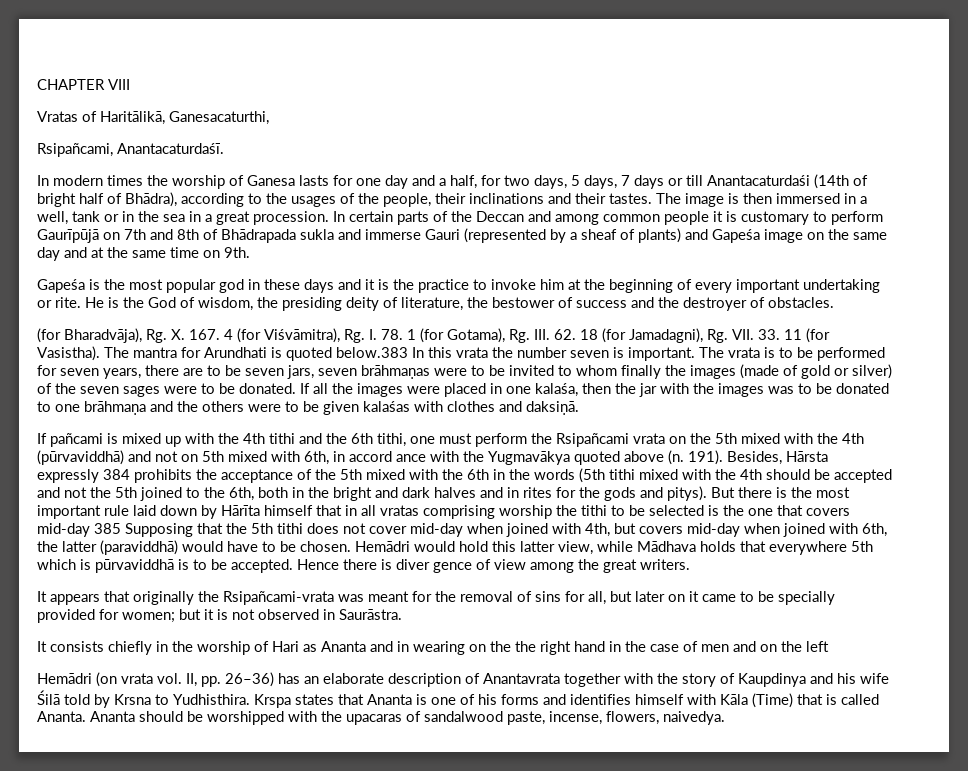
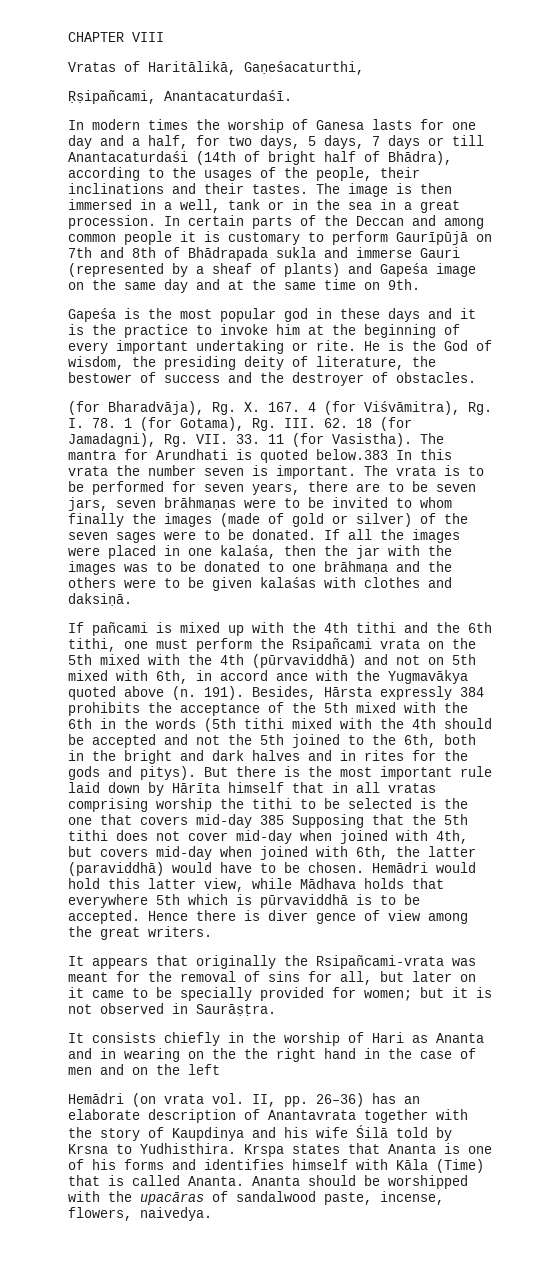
[169,111,269,125] [37,143,113,157] Ganesacaturthi, // Rsipañcami, -> [244,61,364,75] [68,90,156,104] Gaṇeśacaturthi, // Ṛṣipañcami,
[339,609,402,620] Saurāstra. -> [196,1004,276,1016] Saurāṣṭra.
[346,714,402,725] upacaras -> [140,1192,204,1205] upacāras

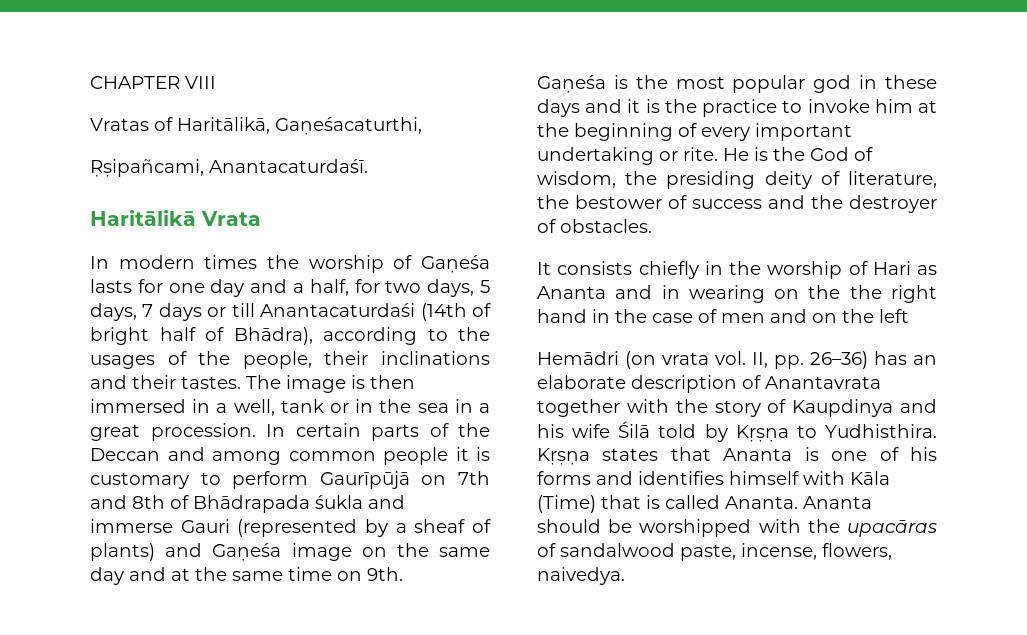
(292, 95) none -> [90,210,261,226] // Haritālikā Vrata
[316,120,364,130] Ganesa -> [421,255,490,273] Gaṇeśa
[276,247,316,258] sukla -> [315,495,363,509] śukla
[380,263,428,277] Gapeśa -> [212,543,282,561] Gaṇeśa
[68,308,116,322] Gapeśa -> [537,75,606,93] Gaṇeśa
[68,401,492,415] [68,417,412,431] [68,433,444,447] [68,449,452,463] [68,465,484,479] [68,481,476,495] [68,497,452,511] [68,513,468,527] [68,529,460,543] [68,545,452,559] [68,561,452,575] [68,577,452,591] [68,593,132,606] [68,622,492,636] [68,638,476,652] [68,654,476,668] [68,670,468,684] [68,686,484,700] [68,702,468,716] [68,718,492,732] [68,734,476,748] [68,750,468,764] [68,766,492,780] [68,782,436,796] [68,798,468,812] [68,814,468,828] [68,830,468,844] [68,846,476,860] [68,862,476,876] [68,878,444,892] [68,894,420,908] [68,910,468,924] [68,926,212,940] [68,955,476,969] [68,971,476,985] [68,987,492,1001] [68,1003,276,1016] // (for Bharadvāja), Rg. X. 167. 4 (for Viśvāmitra), Rg. I. 78. 1 (for Gotama), Rg. III. 62. 18 (for Jamadagni), Rg. VII. 33. 11 (for Vasistha). The mantra for Arundhati is quoted below.383 In this vrata the number seven is important. The vrata is to be performed for seven years, there are to be seven jars, seven brāhmaṇas were to be invited to whom finally the images (made of gold or silver) of the seven sages were to be donated. If all the images were placed in one kalaśa, then the jar with the images was to be donated to one brāhmaṇa and the others were to be given kalaśas with clothes and daksiṇā. // If pañcami is mixed up with the 4th tithi and the 6th tithi, one must perform the Rsipañcami vrata on the 5th mixed with the 4th (pūrvaviddhā) and not on 5th mixed with 6th, in accord ance with the Yugmavākya quoted above (n. 191). Besides, Hārsta expressly 384 prohibits the acceptance of the 5th mixed with the 6th in the words (5th tithi mixed with the 4th should be accepted and not the 5th joined to the 6th, both in the bright and dark halves and in rites for the gods and pitys). But there is the most important rule laid down by Hārīta himself that in all vratas comprising worship the tithi to be selected is the one that covers mid-day 385 Supposing that the 5th tithi does not cover mid-day when joined with 4th, but covers mid-day when joined with 6th, the latter (paraviddhā) would have to be chosen. Hemādri would hold this latter view, while Mādhava holds that everywhere 5th which is pūrvaviddhā is to be accepted. Hence there is diver gence of view among the great writers. // It appears that originally the Rsipañcami-vrata was meant for the removal of sins for all, but later on it came to be specially provided for women; but it is not observed in Saurāṣṭra. -> (652, 226) none
[68,1144,108,1154] Krsna -> [735,425,789,442] Kṛṣṇa
[244,1144,284,1157] Krspa -> [537,448,590,465] Kṛṣṇa

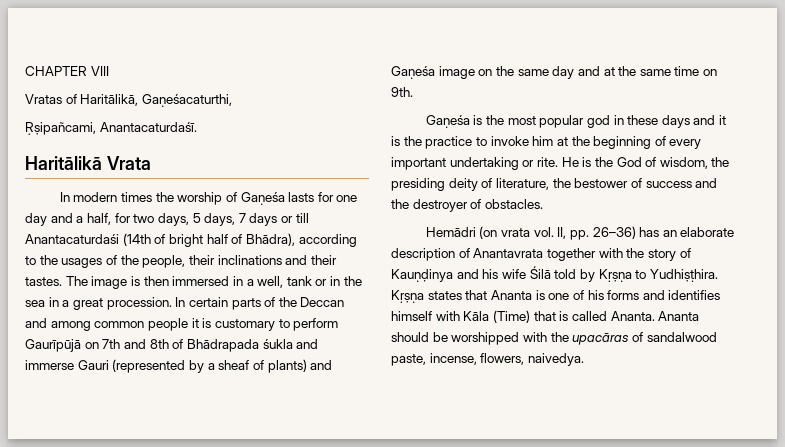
[537,261,937,279] [537,285,937,303] [537,309,909,323] // It consists chiefly in the worship of Hari as Ananta and in wearing on the the right hand in the case of men and on the left -> (543, 204) none
[792,399,894,417] Kaupdinya -> [391,269,453,282] Kauṇḍinya
[825,424,937,438] Yudhisthira. -> [649,269,718,282] Yudhiṣṭhira.

